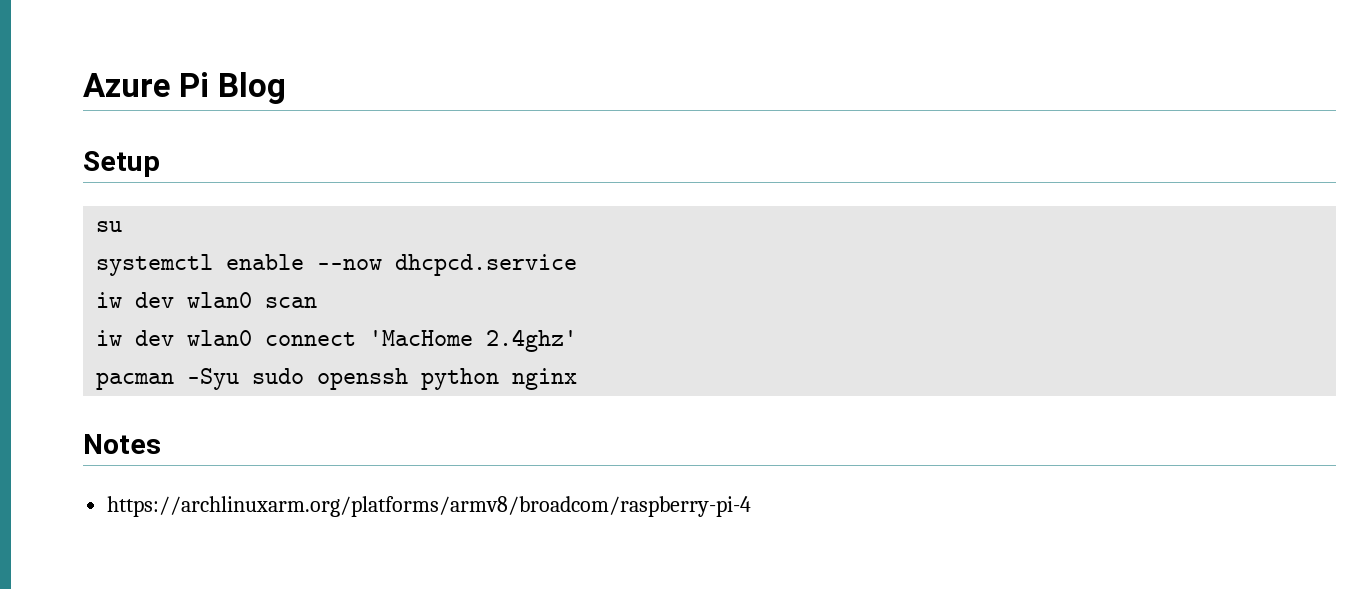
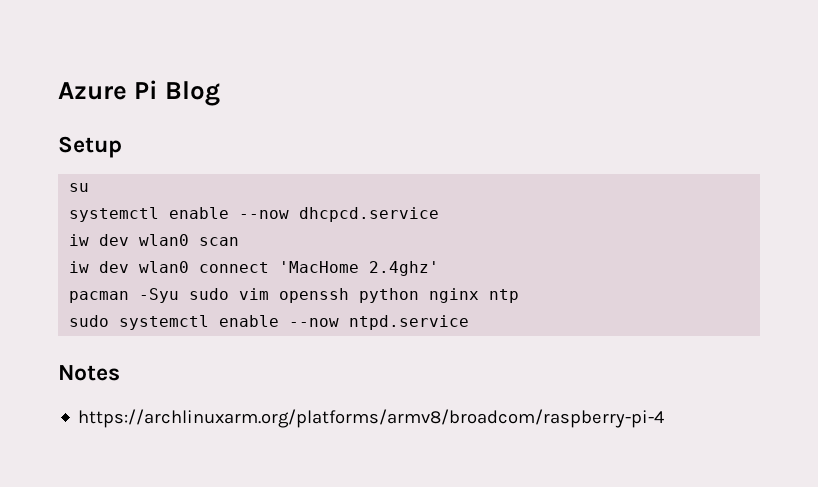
(305, 376) none -> [239,288,270,300] vim
(578, 379) none -> [489,289,520,303] [69,315,470,330] ntp // sudo systemctl enable --now ntpd.service

